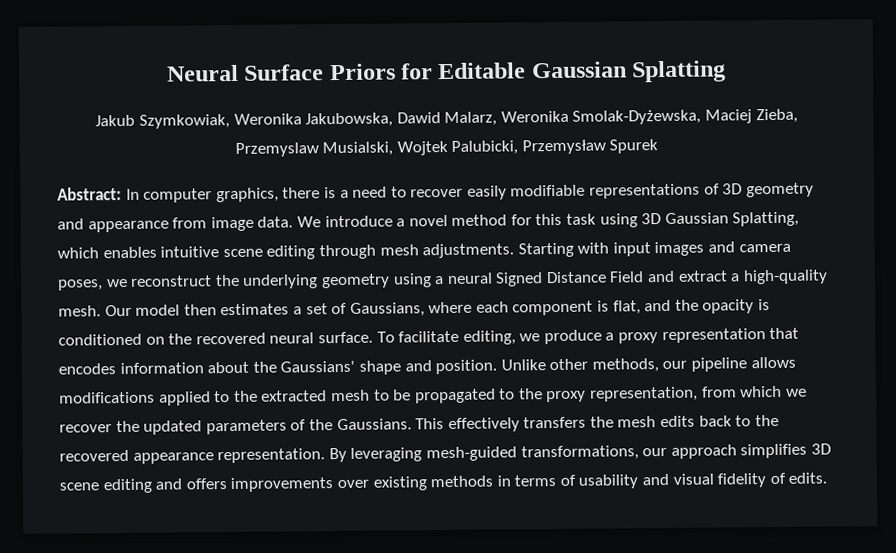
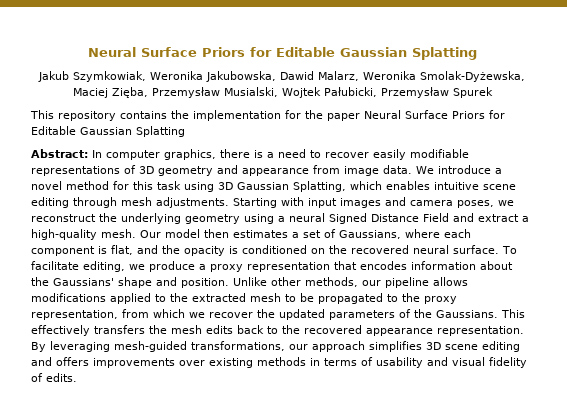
[755,108,798,124] [234,142,319,157] Zieba, Przemyslaw -> [111,87,220,98] Zięba, Przemysław
[451,140,519,155] Palubicki, -> [323,87,377,97] Pałubicki,
(659, 146) none -> [30,110,505,121] [31,126,185,137] // This repository contains the implementation for the paper Neural Surface Priors for Editable Gaussian Splatting

